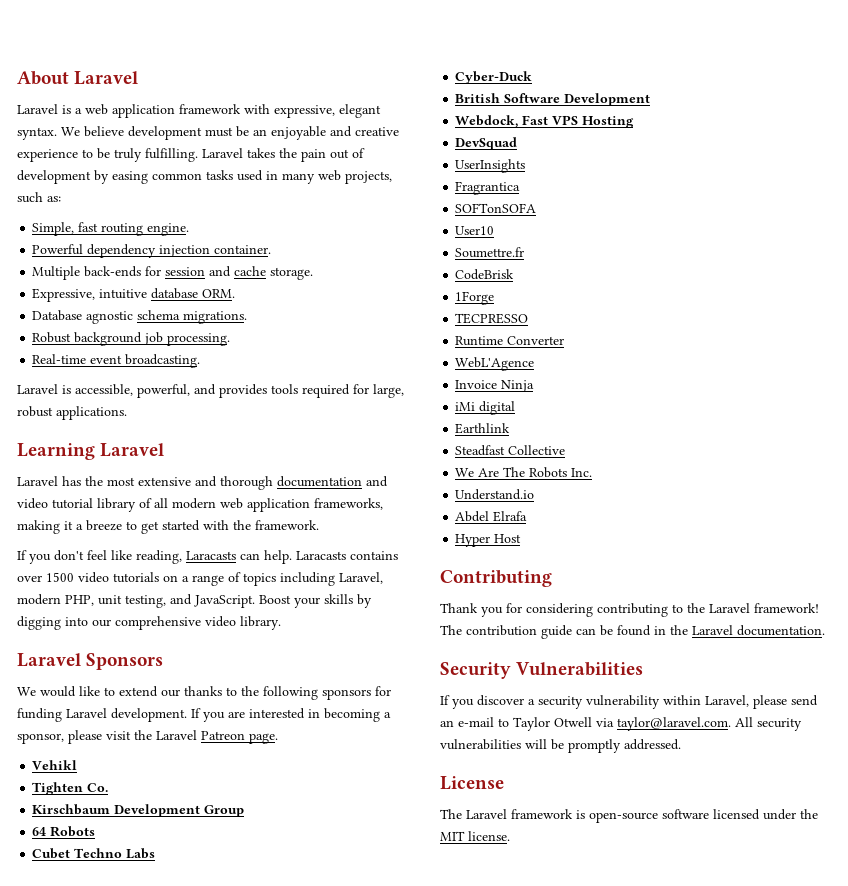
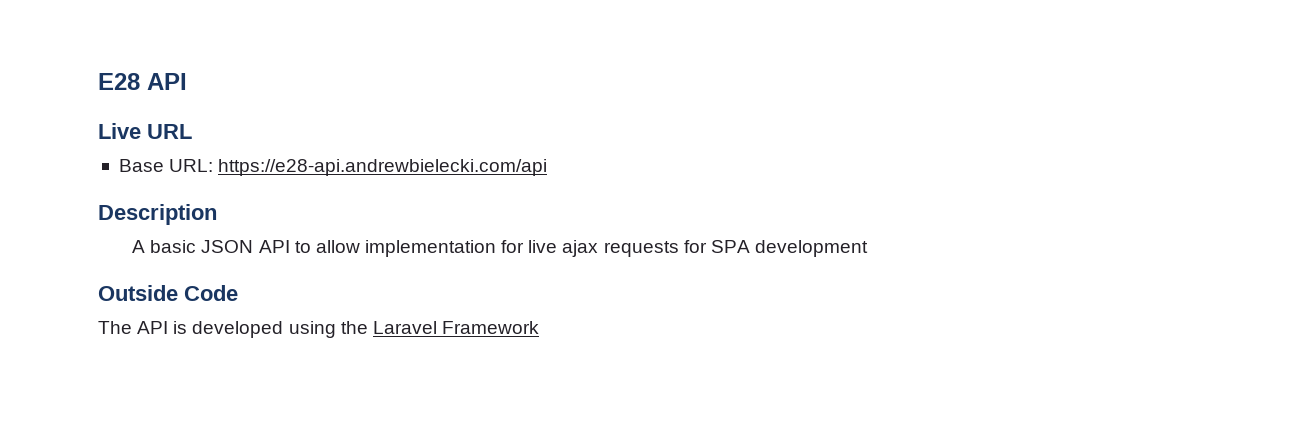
[17,71,139,85] [17,104,381,118] [17,126,399,140] [17,148,365,162] [17,170,392,184] [17,192,61,203] [32,222,190,236] [32,244,272,258] [32,266,314,280] [32,288,236,302] [32,310,248,324] [32,332,231,346] [32,354,201,368] [17,384,404,398] [17,406,127,420] [17,443,165,460] [17,476,388,490] [17,498,383,512] [17,520,319,534] [17,550,398,564] [17,572,383,586] [17,594,372,608] [17,616,281,630] [17,653,164,670] [17,686,391,700] [17,708,391,722] [17,730,278,744] [32,760,78,770] [32,782,109,795] [32,804,245,817] [32,826,96,837] [32,848,156,859] [455,71,533,84] [455,93,651,106] [455,115,635,128] [455,137,518,150] [455,159,526,173] [455,181,521,195] [455,203,537,213] [455,226,495,235] [455,247,525,258] [455,269,515,280] [455,291,495,305] [455,313,529,324] [455,336,565,346] [455,357,535,371] [455,380,535,392] [455,401,516,415] [455,423,511,434] [455,445,566,456] [455,467,593,478] [455,489,535,500] [455,511,528,522] [455,534,522,547] [440,570,552,587] [440,603,819,617] [440,625,825,639] [440,662,644,679] [440,695,818,709] [440,717,802,731] [440,739,681,753] [440,776,504,790] [440,809,818,823] [440,831,510,841] About Laravel // Laravel is a web application framework with expressive, elegant syntax. We believe development must be an enjoyable and creative experience to be truly fulfilling. Laravel takes the pain out of development by easing common tasks used in many web projects, such as: // Simple, fast routing engine. // Powerful dependency injection container. // Multiple back-ends for session and cache storage. // Expressive, intuitive database ORM. // Database agnostic schema migrations. // Robust background job processing. // Real-time event broadcasting. // Laravel is accessible, powerful, and provides tools required for large, robust applications. // Learning Laravel // Laravel has the most extensive and thorough documentation and video tutorial library of all modern web application frameworks, making it a breeze to get started with the framework. // If you don't feel like reading, Laracasts can help. Laracasts contains over 1500 video tutorials on a range of topics including Laravel, modern PHP, unit testing, and JavaScript. Boost your skills by digging into our comprehensive video library. // Laravel Sponsors // We would like to extend our thanks to the following sponsors for funding Laravel development. If you are interested in becoming a sponsor, please visit the Laravel Patreon page. // Vehikl // Tighten Co. // Kirschbaum Development Group // 64 Robots // Cubet Techno Labs // Cyber-Duck // British Software Development // Webdock, Fast VPS Hosting // DevSquad // UserInsights // Fragrantica // SOFTonSOFA // User10 // Soumettre.fr // CodeBrisk // 1Forge // TECPRESSO // Runtime Converter // WebL'Agence // Invoice Ninja // iMi digital // Earthlink // Steadfast Collective // We Are The Robots Inc. // Understand.io // Abdel Elrafa // Hyper Host // Contributing // Thank you for considering contributing to the Laravel framework! The contribution guide can be found in the Laravel documentation. // Security Vulnerabilities // If you discover a security vulnerability within Laravel, please send an e-mail to Taylor Otwell via taylor@laravel.com. All security vulnerabilities will be promptly addressed. // License // The Laravel framework is open-source software licensed under the MIT license. -> [98,73,187,90] [98,123,192,139] [118,159,548,176] [98,204,217,225] [132,240,868,257] [98,285,238,301] [98,321,539,338] E28 API // Live URL // Base URL: https://e28-api.andrewbielecki.com/api // Description // A basic JSON API to allow implementation for live ajax requests for SPA development // Outside Code // The API is developed using the Laravel Framework

